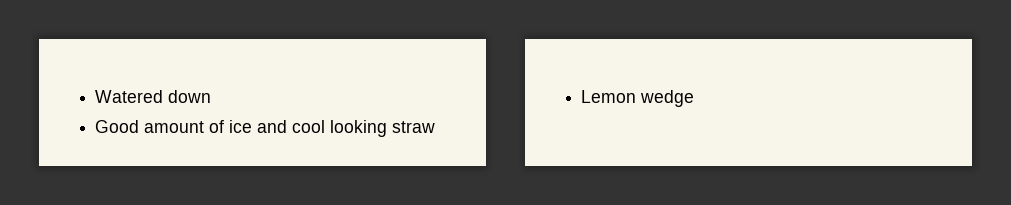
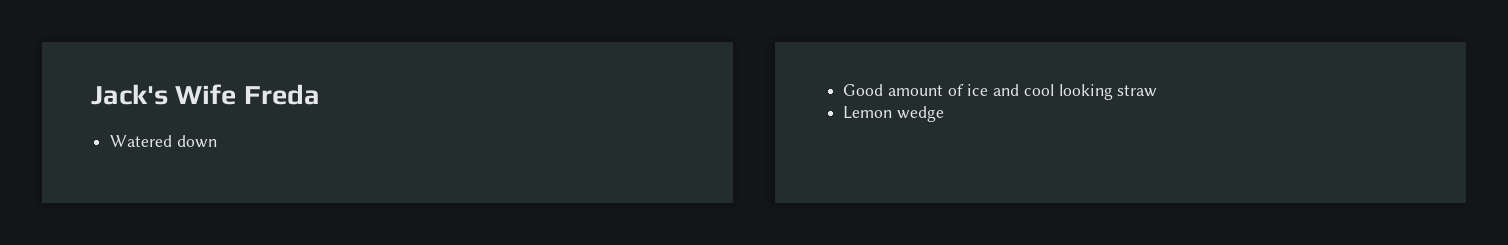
(95, 96) none -> [91,84,320,105] Jack's Wife Freda //

